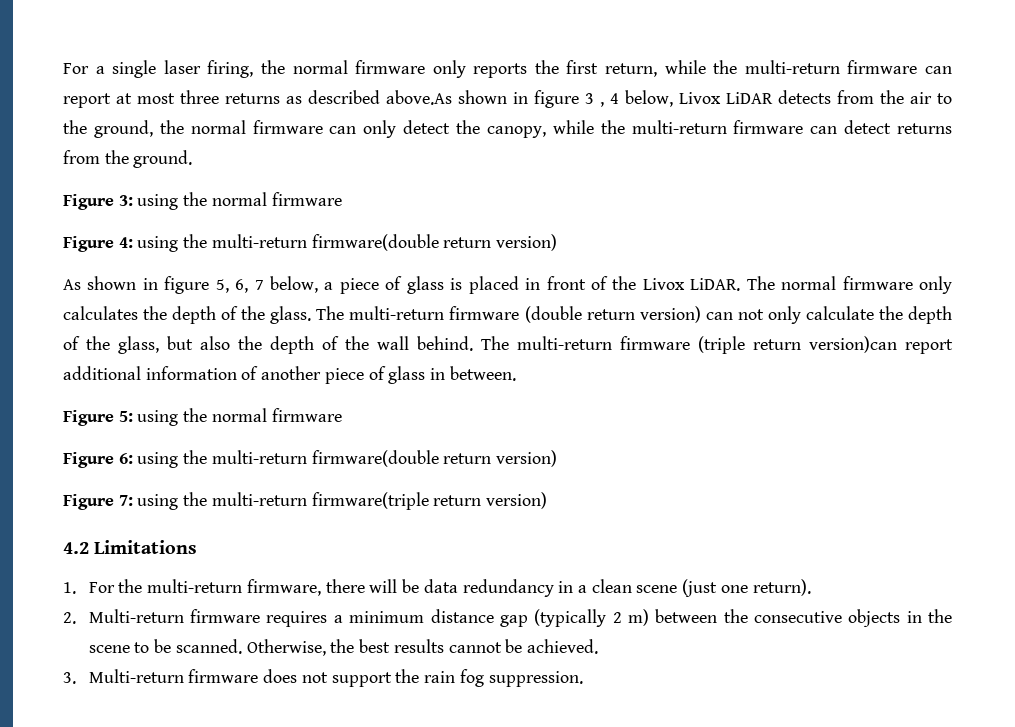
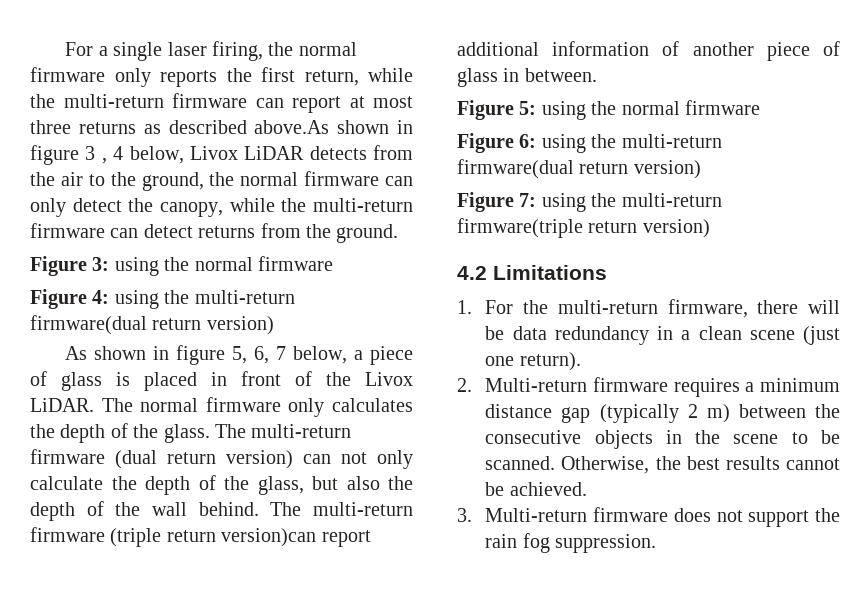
[311,234,439,251] firmware(double -> [30,315,147,335] firmware(dual
[524,306,582,323] (double -> [115,450,157,469] (dual
[311,450,439,467] firmware(double -> [457,159,574,179] firmware(dual

